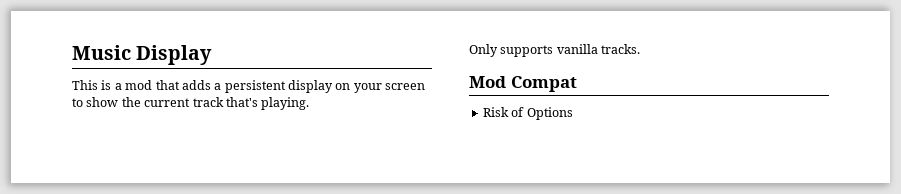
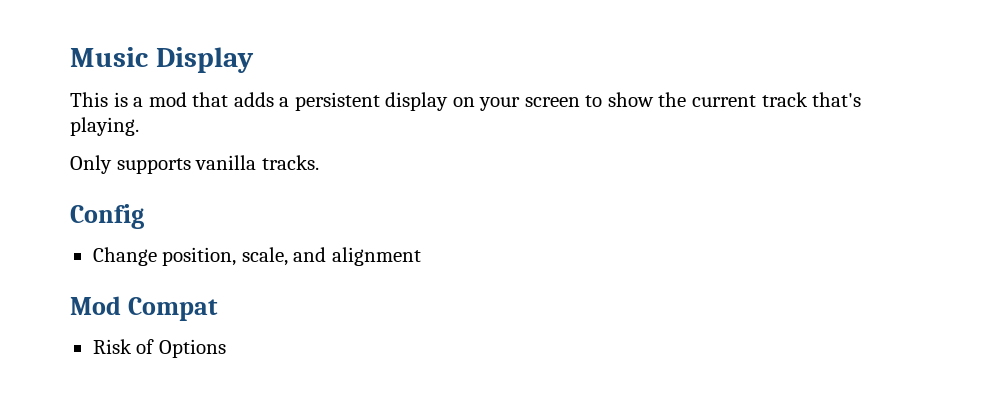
(641, 49) none -> [70,204,144,229] [92,247,421,266] // Config // Change position, scale, and alignment

